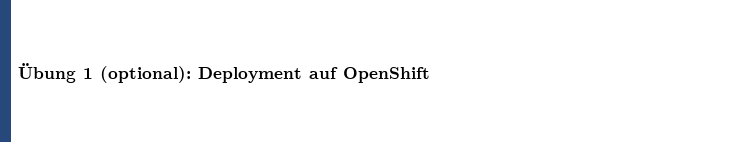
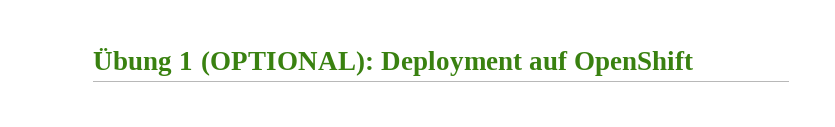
[100,66,191,83] (optional): -> [200,51,374,76] (OPTIONAL):

